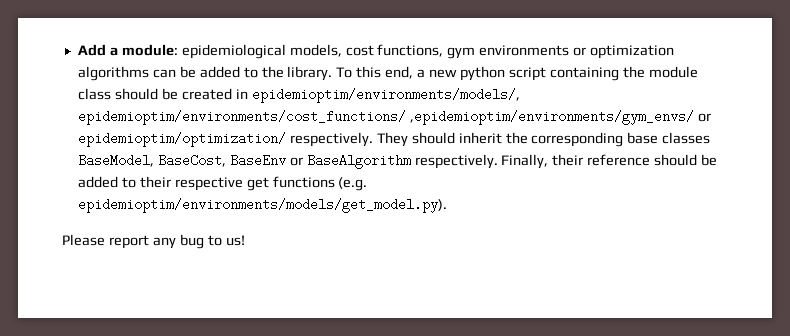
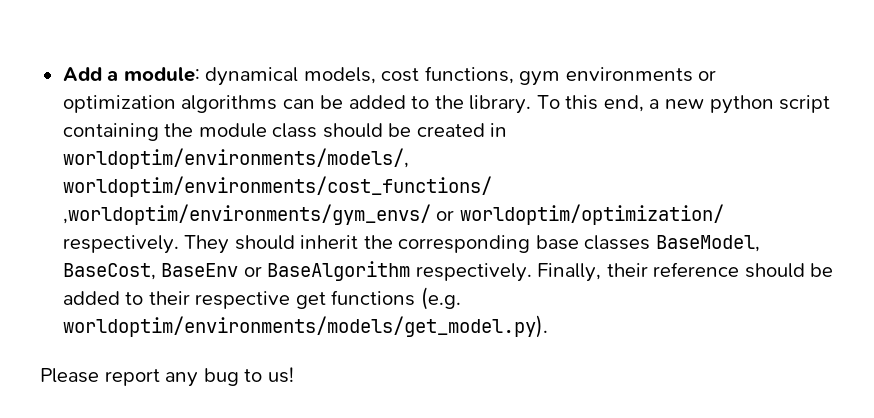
[181,44,286,59] epidemiological -> [205,67,299,86] dynamical
[251,88,520,103] [77,110,711,125] [77,132,286,147] epidemioptim/environments/models/, epidemioptim/environments/cost_functions/ ,epidemioptim/environments/gym_envs/ or epidemioptim/optimization/ -> [62,148,409,169] [62,176,492,197] [62,204,724,225] worldoptim/environments/models/, worldoptim/environments/cost_functions/ ,worldoptim/environments/gym_envs/ or worldoptim/optimization/
[77,198,447,213] epidemioptim/environments/models/get_model.py). -> [62,315,548,338] worldoptim/environments/models/get_model.py).

